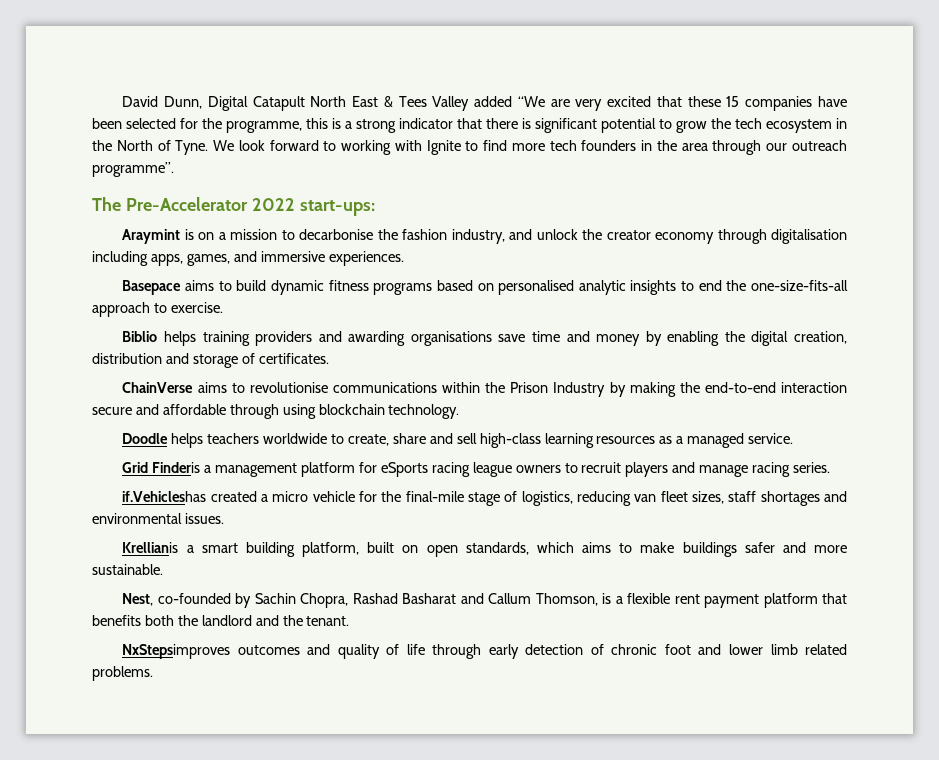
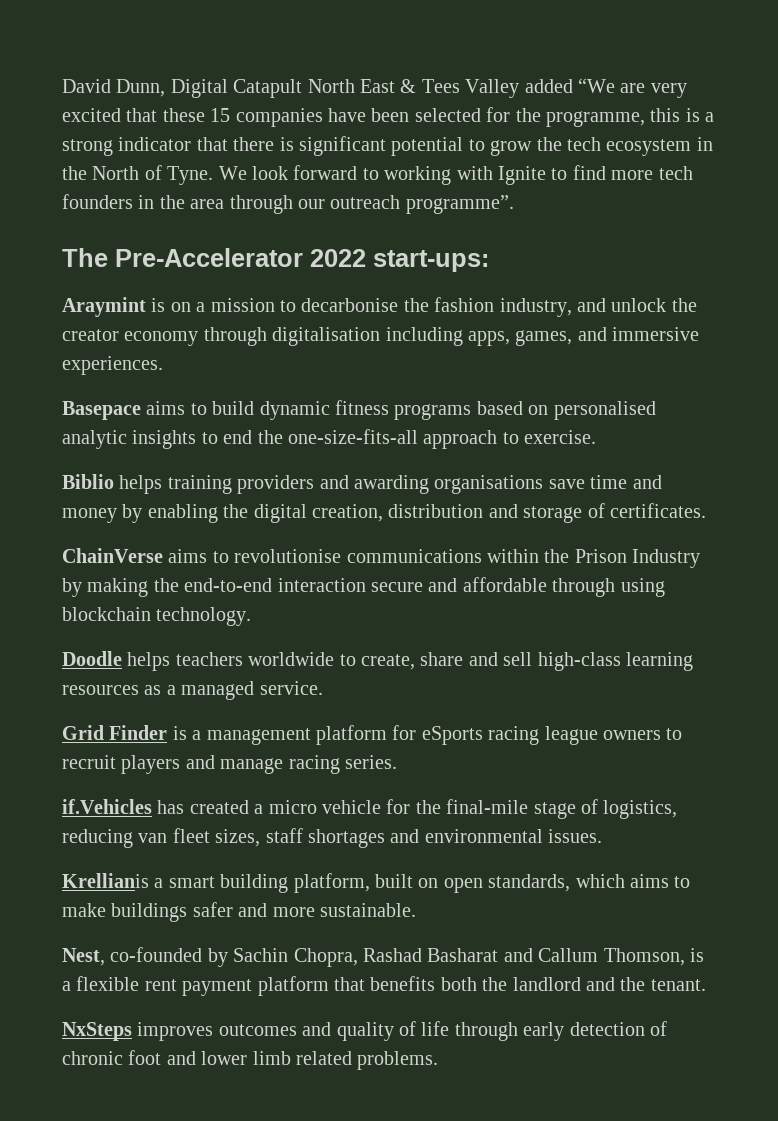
[152,462,201,473] Finderis -> [109,725,187,740] Finder is
[122,491,207,502] if.Vehicleshas -> [62,799,185,814] if.Vehicles has
[122,644,231,659] NxStepsimproves -> [62,1022,214,1041] NxSteps improves

